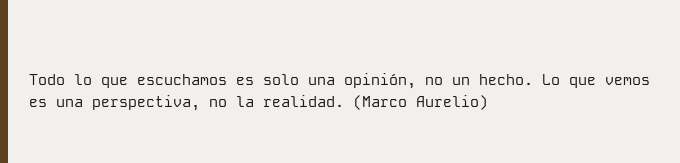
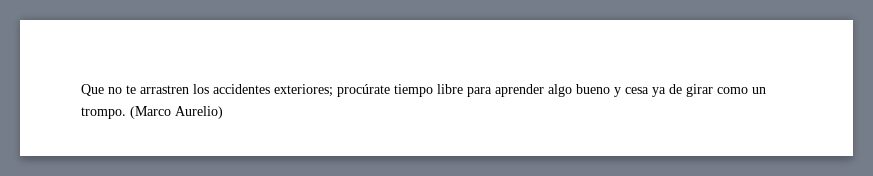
[29,73,650,89] [29,95,344,111] Todo lo que escuchamos es solo una opinión, no un hecho. Lo que vemos es una perspectiva, no la realidad. -> [81,84,766,97] [81,107,126,119] Que no te arrastren los accidentes exteriores; procúrate tiempo libre para aprender algo bueno y cesa ya de girar como un trompo.

